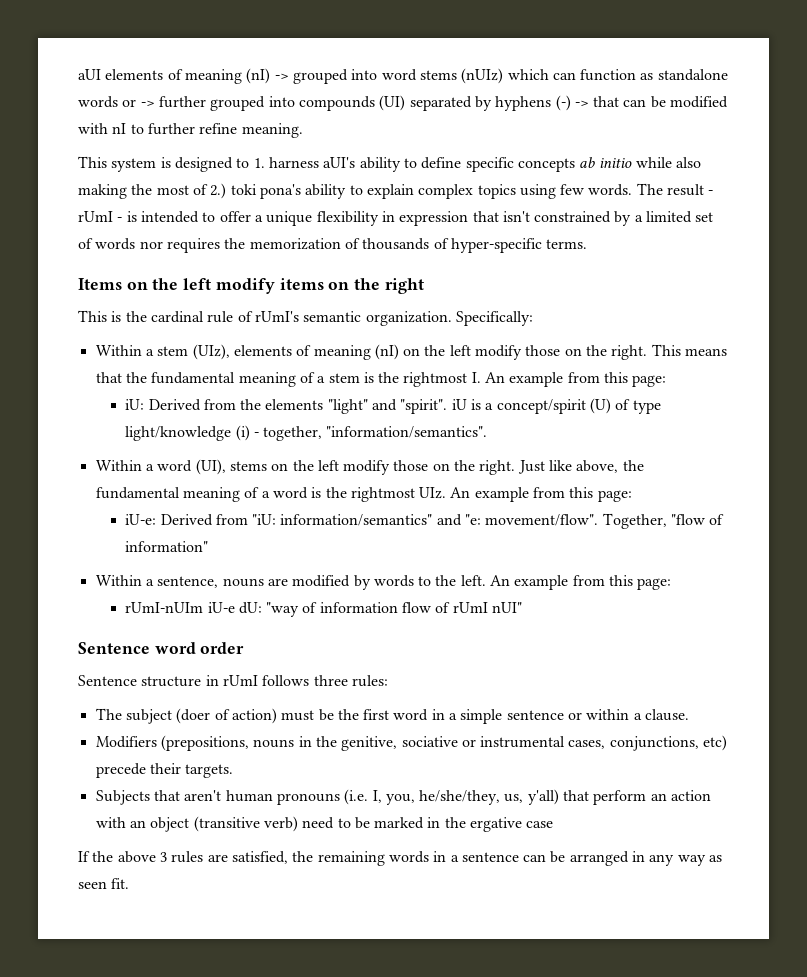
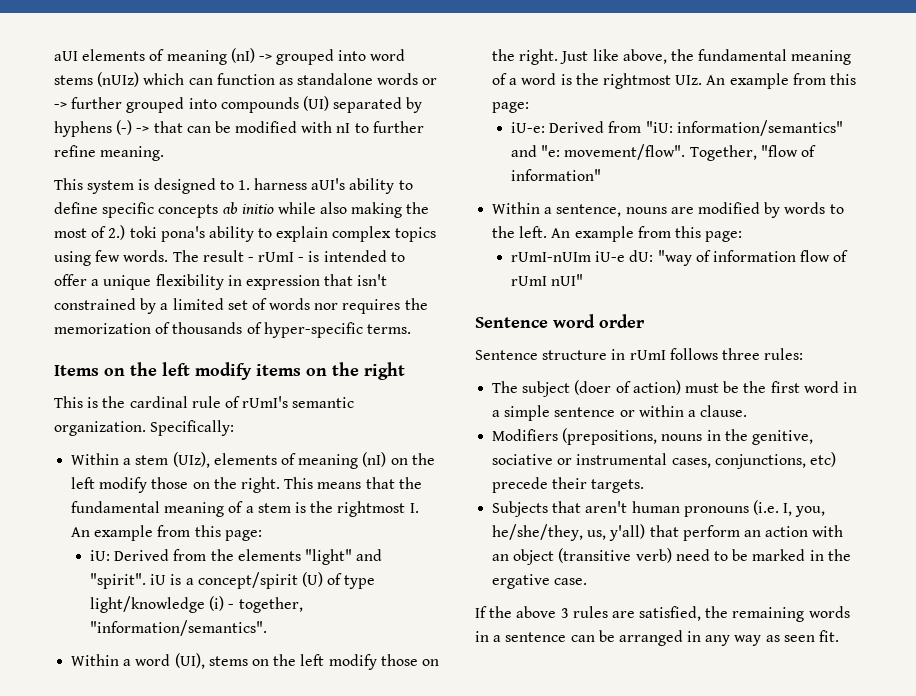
[526,821,554,828] case -> [554,578,588,585] case.

